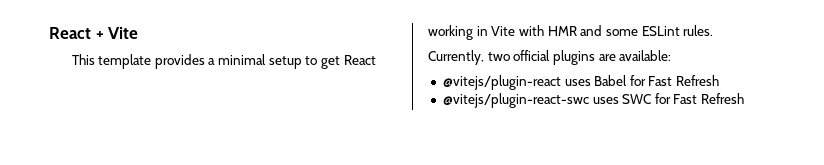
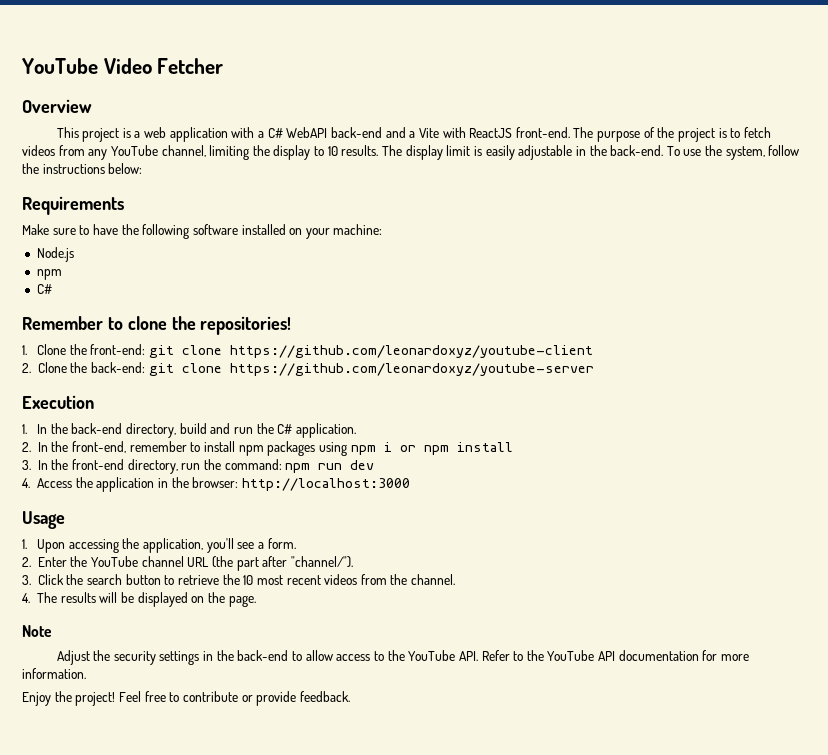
[49,27,139,39] [71,54,376,69] [428,25,714,40] [428,50,672,65] [442,75,720,90] [442,93,745,108] React + Vite // This template provides a minimal setup to get React working in Vite with HMR and some ESLint rules. // Currently, two official plugins are available: // @vitejs/plugin-react uses Babel for Fast Refresh // @vitejs/plugin-react-swc uses SWC for Fast Refresh -> [22,58,224,74] [22,99,92,113] [56,127,771,142] [22,145,800,160] [22,163,143,174] [22,196,124,215] [22,224,383,239] [36,247,74,262] [36,269,62,280] [36,284,52,294] [22,316,292,335] [22,344,593,358] [22,362,594,376] [22,395,94,409] [22,423,356,438] [22,441,513,456] [22,459,375,474] [22,477,410,492] [22,511,65,529] [22,538,296,553] [22,556,353,571] [22,574,456,585] [22,592,256,607] [22,625,52,637] [56,650,749,665] [22,668,86,679] [22,691,350,706] YouTube Video Fetcher // Overview // This project is a web application with a C# WebAPI back-end and a Vite with ReactJS front-end. The purpose of the project is to fetch videos from any YouTube channel, limiting the display to 10 results. The display limit is easily adjustable in the back-end. To use the system, follow the instructions below: // Requirements // Make sure to have the following software installed on your machine: // Node.js // npm // C# // Remember to clone the repositories! // 1. Clone the front-end: git clone https://github.com/leonardoxyz/youtube-client // 2. Clone the back-end: git clone https://github.com/leonardoxyz/youtube-server // Execution // 1. In the back-end directory, build and run the C# application. // 2. In the front-end, remember to install npm packages using npm i or npm install // 3. In the front-end directory, run the command: npm run dev // 4. Access the application in the browser: http://localhost:3000 // Usage // 1. Upon accessing the application, you'll see a form. // 2. Enter the YouTube channel URL (the part after "channel/"). // 3. Click the search button to retrieve the 10 most recent videos from the channel. // 4. The results will be displayed on the page. // Note // Adjust the security settings in the back-end to allow access to the YouTube API. Refer to the YouTube API documentation for more information. // Enjoy the project! Feel free to contribute or provide feedback.

